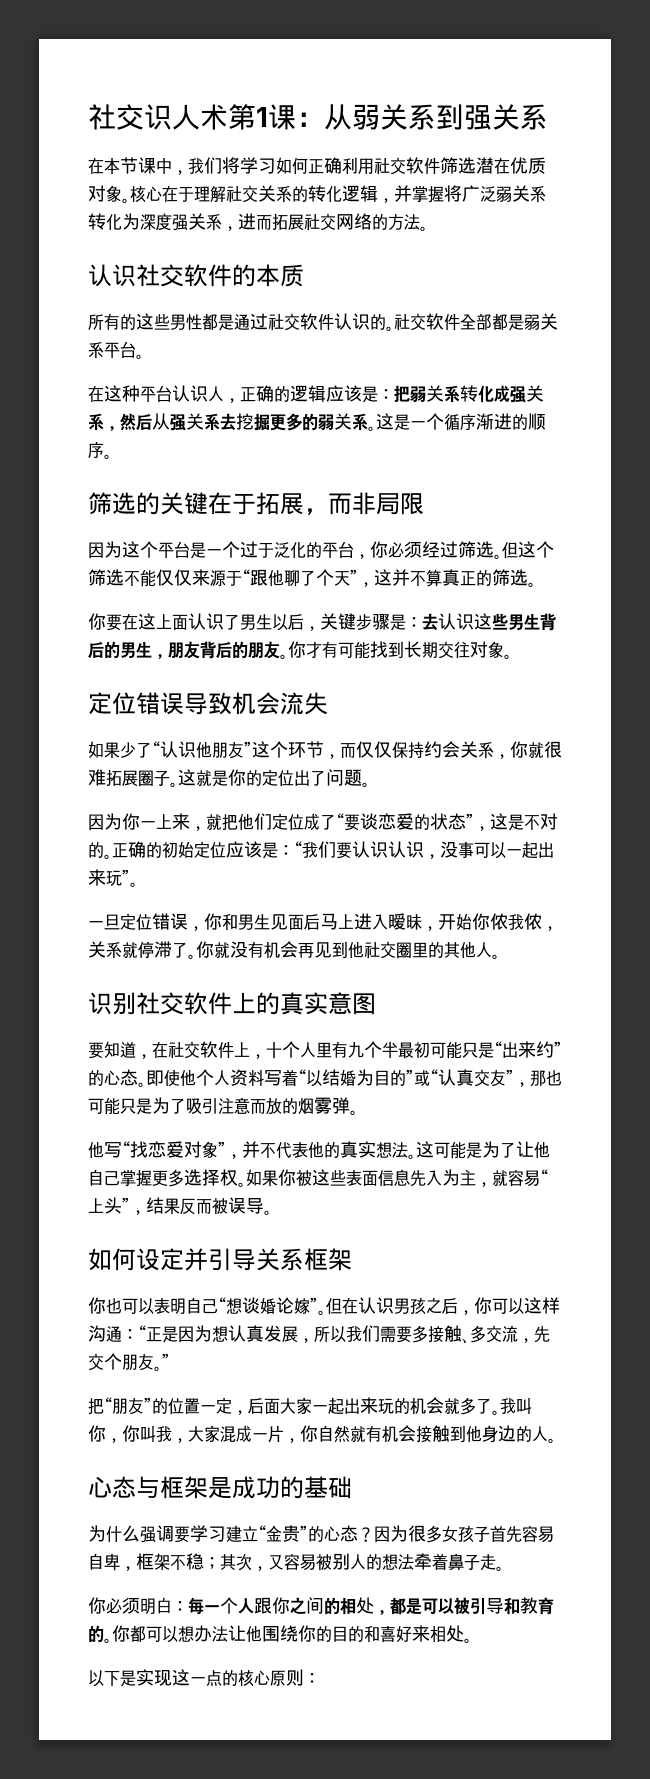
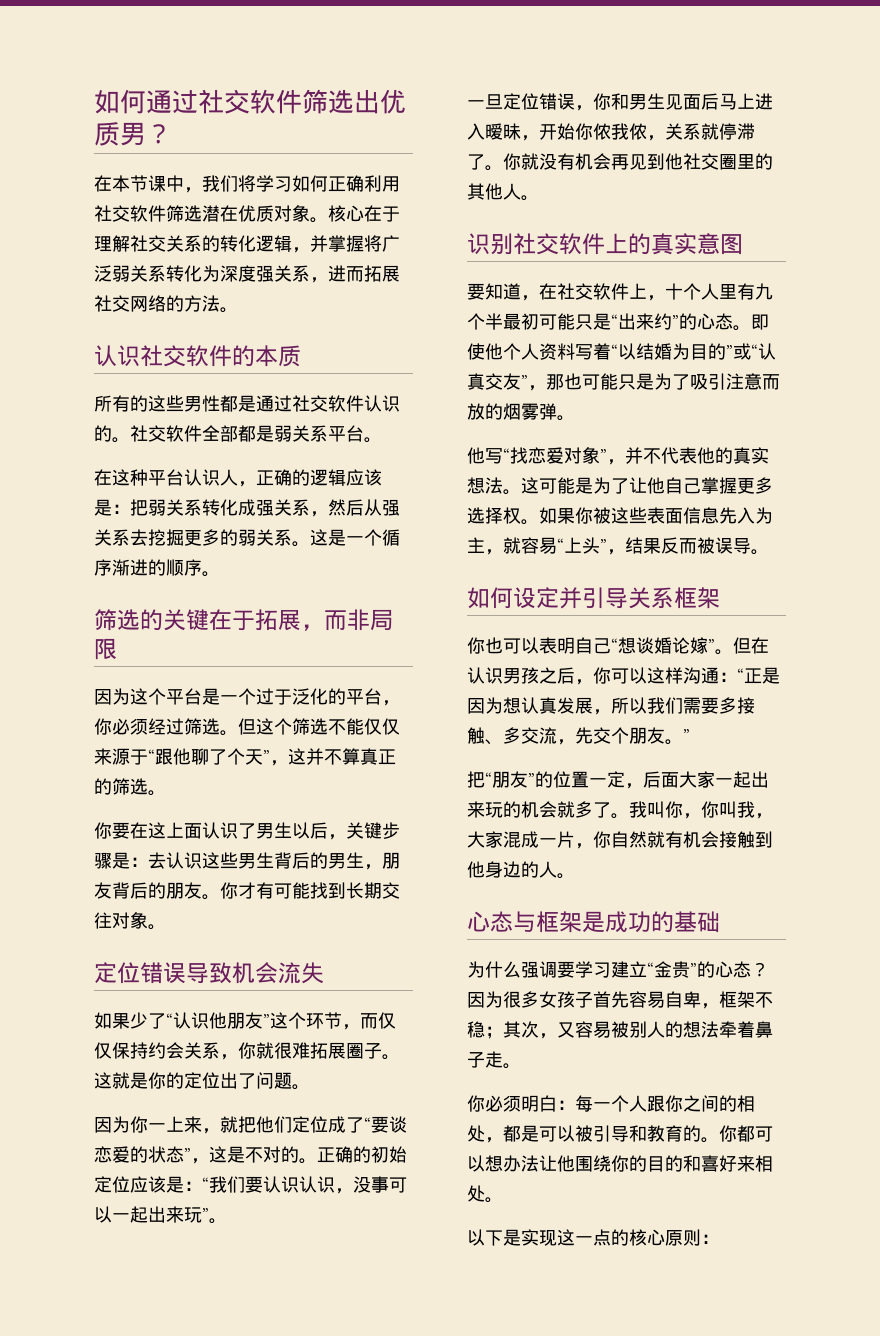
[88,104,548,130] 社交识人术第1课：从弱关系到强关系 -> [94,89,406,114] [94,122,172,146] 如何通过社交软件筛选出优质男？

